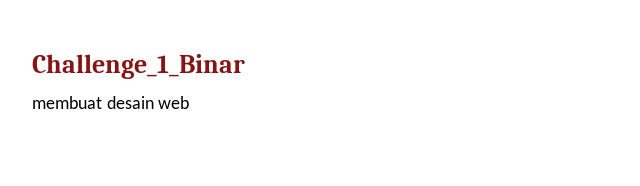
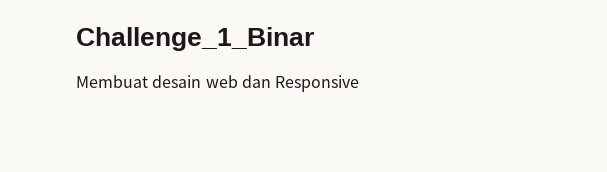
[32,96,102,109] membuat -> [76,75,148,88] Membuat
(190, 102) none -> [241,75,360,92] dan Responsive

